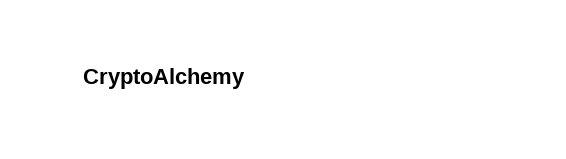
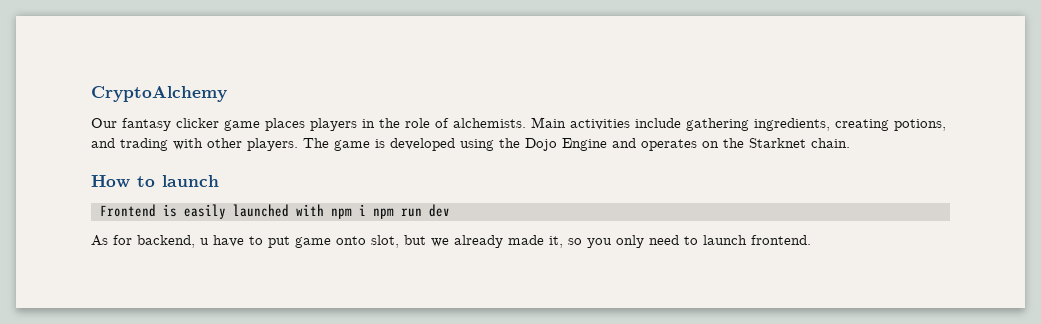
(245, 78) none -> [91,117,946,131] [91,138,850,151] [91,175,219,188] [99,204,450,219] [91,235,811,248] // Our fantasy clicker game places players in the role of alchemists. Main activities include gathering ingredients, creating potions, and trading with other players. The game is developed using the Dojo Engine and operates on the Starknet chain. // How to launch // Frontend is easily launched with npm i npm run dev // As for backend, u have to put game onto slot, but we already made it, so you only need to launch frontend.

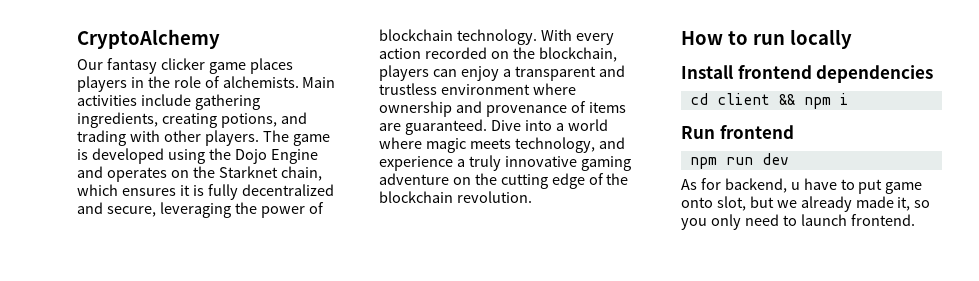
[811,138,850,148] [91,175,219,188] [99,204,324,219] chain. // How to launch // Frontend is easily launched with -> [280,166,322,181] [77,184,334,200] [77,202,324,218] [379,29,614,45] [379,47,617,62] [379,65,625,81] [379,83,576,95] [379,101,626,117] [379,119,608,135] [379,137,625,153] [379,155,631,171] [379,173,629,189] [379,191,532,203] [681,29,852,49] [681,65,934,83] [689,93,795,105] chain, which ensures it is fully decentralized and secure, leveraging the power of blockchain technology. With every action recorded on the blockchain, players can enjoy a transparent and trustless environment where ownership and provenance of items are guaranteed. Dive into a world where magic meets technology, and experience a truly innovative gaming adventure on the cutting edge of the blockchain revolution. // How to run locally // Install frontend dependencies // cd client &&
(366, 210) none -> [681,125,794,139] // Run frontend //

